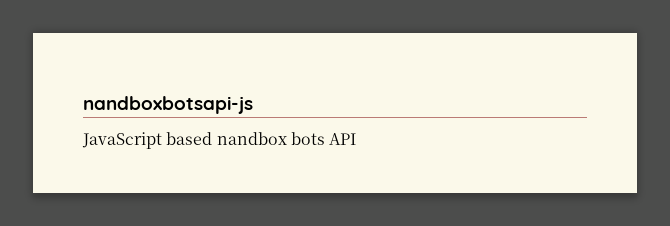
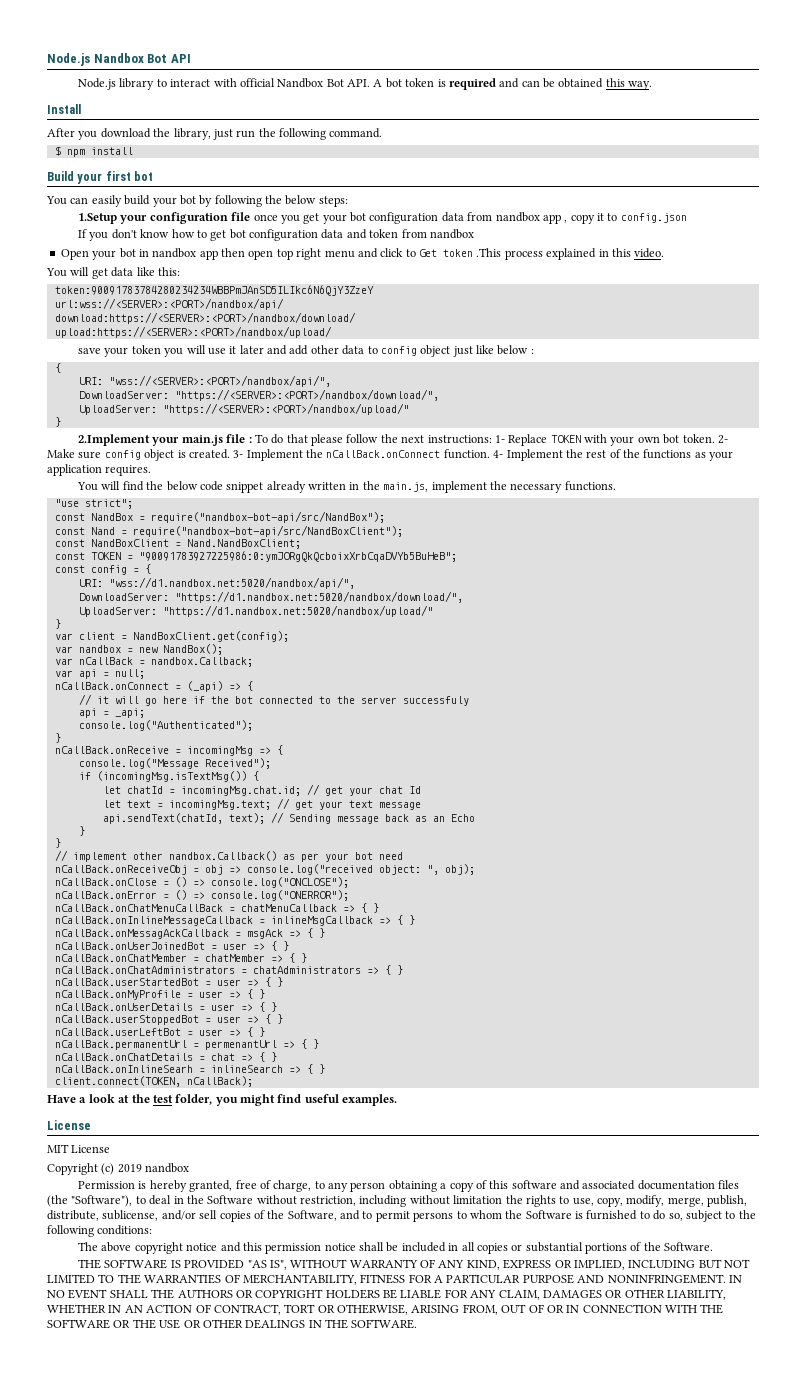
[83,96,253,114] [82,132,357,149] nandboxbotsapi-js // JavaScript based nandbox bots API -> [47,53,191,66] [77,78,653,90] [47,104,81,114] [47,128,383,140] [54,146,133,157] [47,171,154,184] [46,195,348,207] [77,212,687,224] [77,229,474,241] [60,248,665,260] [46,267,180,279] [54,285,374,296] [54,298,284,310] [54,312,356,324] [54,326,332,338] [77,345,534,357] [54,363,61,373] [78,375,331,387] [78,389,439,401] [78,403,409,415] [54,417,61,427] [77,434,728,446] [47,449,734,461] [47,464,152,476] [76,481,616,493] [54,499,133,509] [54,511,385,523] [54,525,403,537] [54,539,301,549] [54,551,457,562] [54,564,151,575] [78,577,355,589] [78,591,463,603] [78,605,433,617] [54,619,61,629] [54,631,289,642] [54,644,223,655] [54,657,253,667] [54,669,145,679] [54,681,253,692] [78,694,469,706] [78,708,145,718] [78,720,253,731] [54,733,61,743] [54,745,283,756] [78,758,271,769] [78,771,259,782] [102,784,421,796] [102,798,421,810] [102,812,475,824] [78,826,85,836] [54,838,61,848] [54,850,403,862] [54,864,475,875] [54,877,349,888] [54,890,349,901] [54,903,379,913] [54,915,415,926] [54,928,325,939] [54,941,289,951] [54,953,307,963] [54,965,403,975] [54,977,283,987] [54,989,265,1000] [54,1002,277,1012] [54,1014,283,1025] [54,1027,265,1037] [54,1039,319,1050] [54,1052,277,1062] [54,1064,325,1074] [54,1076,253,1087] [47,1094,398,1106] [47,1120,91,1130] [47,1144,111,1153] [47,1163,190,1175] [77,1180,740,1192] [47,1195,748,1207] [47,1210,756,1222] [47,1225,153,1237] [77,1242,714,1254] [77,1259,750,1270] [47,1274,742,1285] [47,1289,726,1300] [47,1304,724,1315] [47,1319,418,1329] Node.js Nandbox Bot API // Node.js library to interact with official Nandbox Bot API. A bot token is required and can be obtained this way. // Install // After you download the library, just run the following command. // $ npm install // Build your first bot // You can easily build your bot by following the below steps: // 1.Setup your configuration file once you get your bot configuration data from nandbox app , copy it to config.json // If you don't know how to get bot configuration data and token from nandbox // Open your bot in nandbox app then open top right menu and click to Get token .This process explained in this video. // You will get data like this: // token:90091783784280234234WBBPmJAnSD5ILIkc6N6QjY3ZzeY // url:wss://<SERVER>:<PORT>/nandbox/api/ // download:https://<SERVER>:<PORT>/nandbox/download/ // upload:https://<SERVER>:<PORT>/nandbox/upload/ // save your token you will use it later and add other data to config object just like below : // { // URI: "wss://<SERVER>:<PORT>/nandbox/api/", // DownloadServer: "https://<SERVER>:<PORT>/nandbox/download/", // UploadServer: "https://<SERVER>:<PORT>/nandbox/upload/" // } // 2.Implement your main.js file : To do that please follow the next instructions: 1- Replace TOKEN with your own bot token. 2- Make sure config object is created. 3- Implement the nCallBack.onConnect function. 4- Implement the rest of the functions as your application requires. // You will find the below code snippet already written in the main.js, implement the necessary functions. // "use strict"; // const NandBox = require("nandbox-bot-api/src/NandBox"); // const Nand = require("nandbox-bot-api/src/NandBoxClient"); // const NandBoxClient = Nand.NandBoxClient; // const TOKEN = "90091783927225986:0:ymJORgQkQcboixXrbCqaDVYb5BuHeB"; // const config = { // URI: "wss://d1.nandbox.net:5020/nandbox/api/", // DownloadServer: "https://d1.nandbox.net:5020/nandbox/download/", // UploadServer: "https://d1.nandbox.net:5020/nandbox/upload/" // } // var client = NandBoxClient.get(config); // var nandbox = new NandBox(); // var nCallBack = nandbox.Callback; // var api = null; // nCallBack.onConnect = (_api) => { // // it will go here if the bot connected to the server successfuly // api = _api; // console.log("Authenticated"); // } // nCallBack.onReceive = incomingMsg => { // console.log("Message Received"); // if (incomingMsg.isTextMsg()) { // let chatId = incomingMsg.chat.id; // get your chat Id // let text = incomingMsg.text; // get your text message // api.sendText(chatId, text); // Sending message back as an Echo // } // } // // implement other nandbox.Callback() as per your bot need // nCallBack.onReceiveObj = obj => console.log("received object: ", obj); // nCallBack.onClose = () => console.log("ONCLOSE"); // nCallBack.onError = () => console.log("ONERROR"); // nCallBack.onChatMenuCallBack = chatMenuCallback => { } // nCallBack.onInlineMessageCallback = inlineMsgCallback => { } // nCallBack.onMessagAckCallback = msgAck => { } // nCallBack.onUserJoinedBot = user => { } // nCallBack.onChatMember = chatMember => { } // nCallBack.onChatAdministrators = chatAdministrators => { } // nCallBack.userStartedBot = user => { } // nCallBack.onMyProfile = user => { } // nCallBack.onUserDetails = user => { } // nCallBack.userStoppedBot = user => { } // nCallBack.userLeftBot = user => { } // nCallBack.permanentUrl = permenantUrl => { } // nCallBack.onChatDetails = chat => { } // nCallBack.onInlineSearh = inlineSearch => { } // client.connect(TOKEN, nCallBack); // Have a look at the test folder, you might find useful examples. // License // MIT License // Copyright (c) 2019 nandbox // Permission is hereby granted, free of charge, to any person obtaining a copy of this software and associated documentation files (the "Software"), to deal in the Software without restriction, including without limitation the rights to use, copy, modify, merge, publish, distribute, sublicense, and/or sell copies of the Software, and to permit persons to whom the Software is furnished to do so, subject to the following conditions: // The above copyright notice and this permission notice shall be included in all copies or substantial portions of the Software. // THE SOFTWARE IS PROVIDED "AS IS", WITHOUT WARRANTY OF ANY KIND, EXPRESS OR IMPLIED, INCLUDING BUT NOT LIMITED TO THE WARRANTIES OF MERCHANTABILITY, FITNESS FOR A PARTICULAR PURPOSE AND NONINFRINGEMENT. IN NO EVENT SHALL THE AUTHORS OR COPYRIGHT HOLDERS BE LIABLE FOR ANY CLAIM, DAMAGES OR OTHER LIABILITY, WHETHER IN AN ACTION OF CONTRACT, TORT OR OTHERWISE, ARISING FROM, OUT OF OR IN CONNECTION WITH THE SOFTWARE OR THE USE OR OTHER DEALINGS IN THE SOFTWARE.

